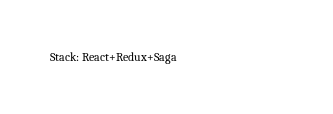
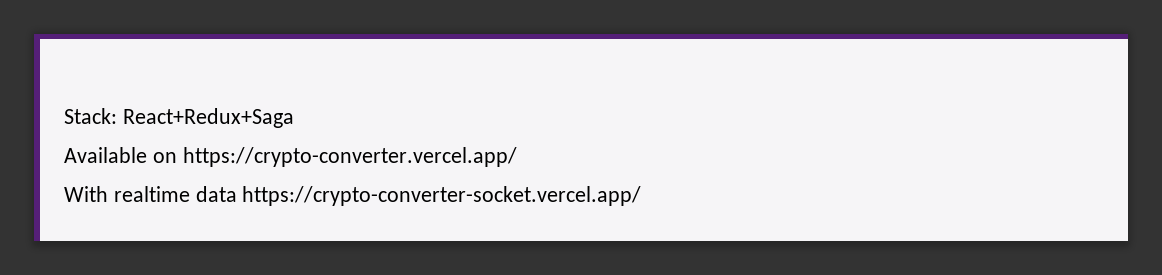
(178, 58) none -> [64,147,517,167] [64,186,642,206] // Available on https://crypto-converter.vercel.app/ // With realtime data https://crypto-converter-socket.vercel.app/

